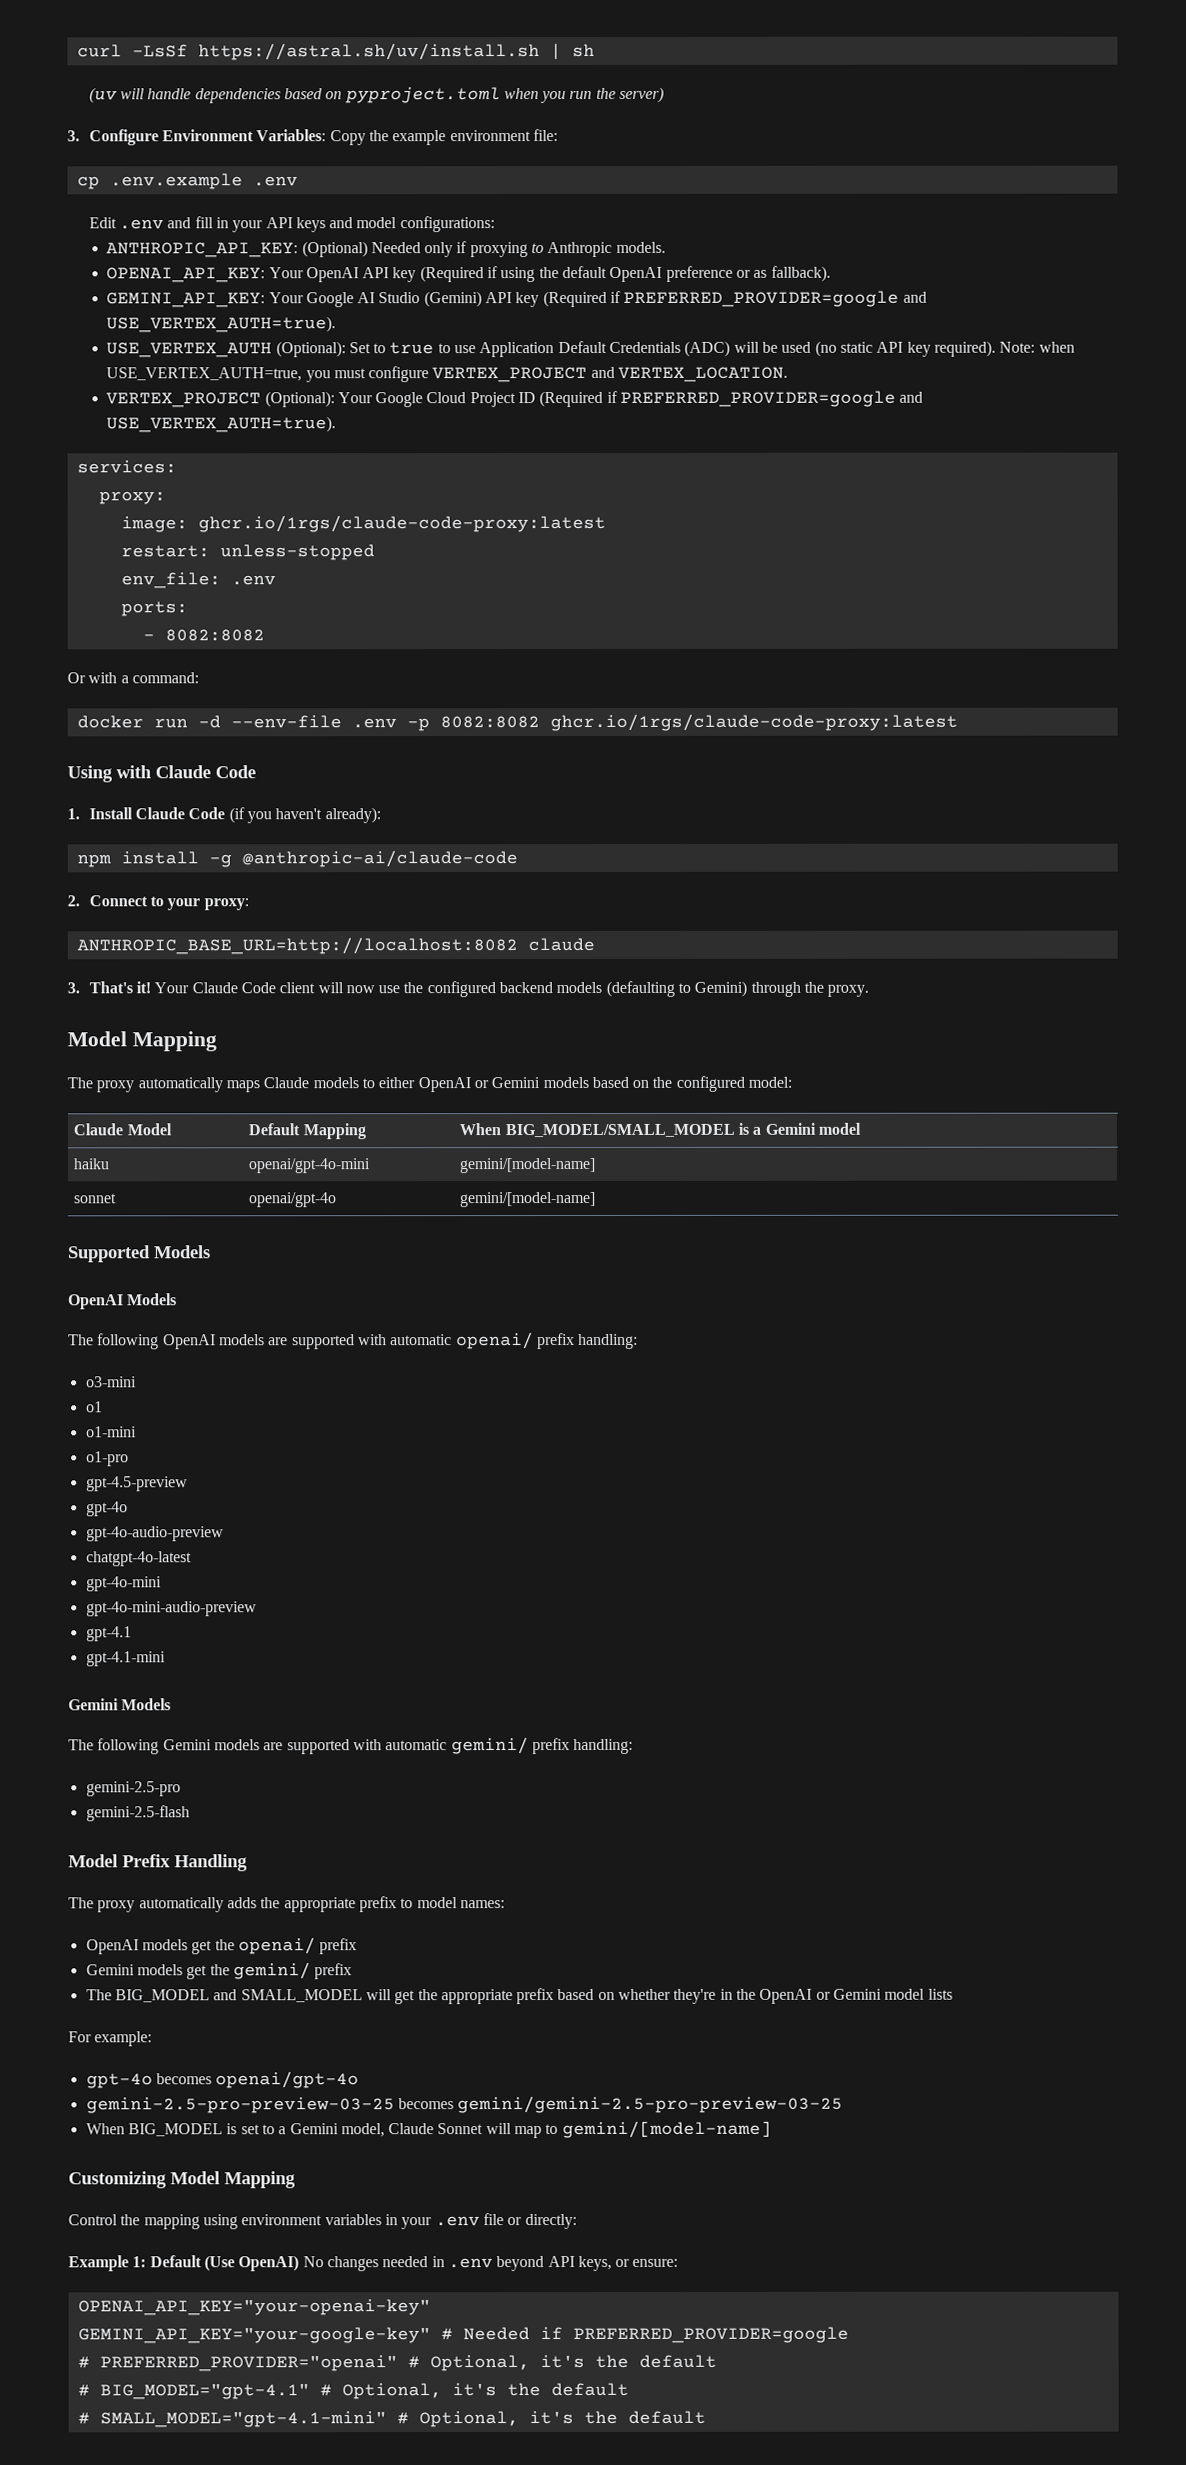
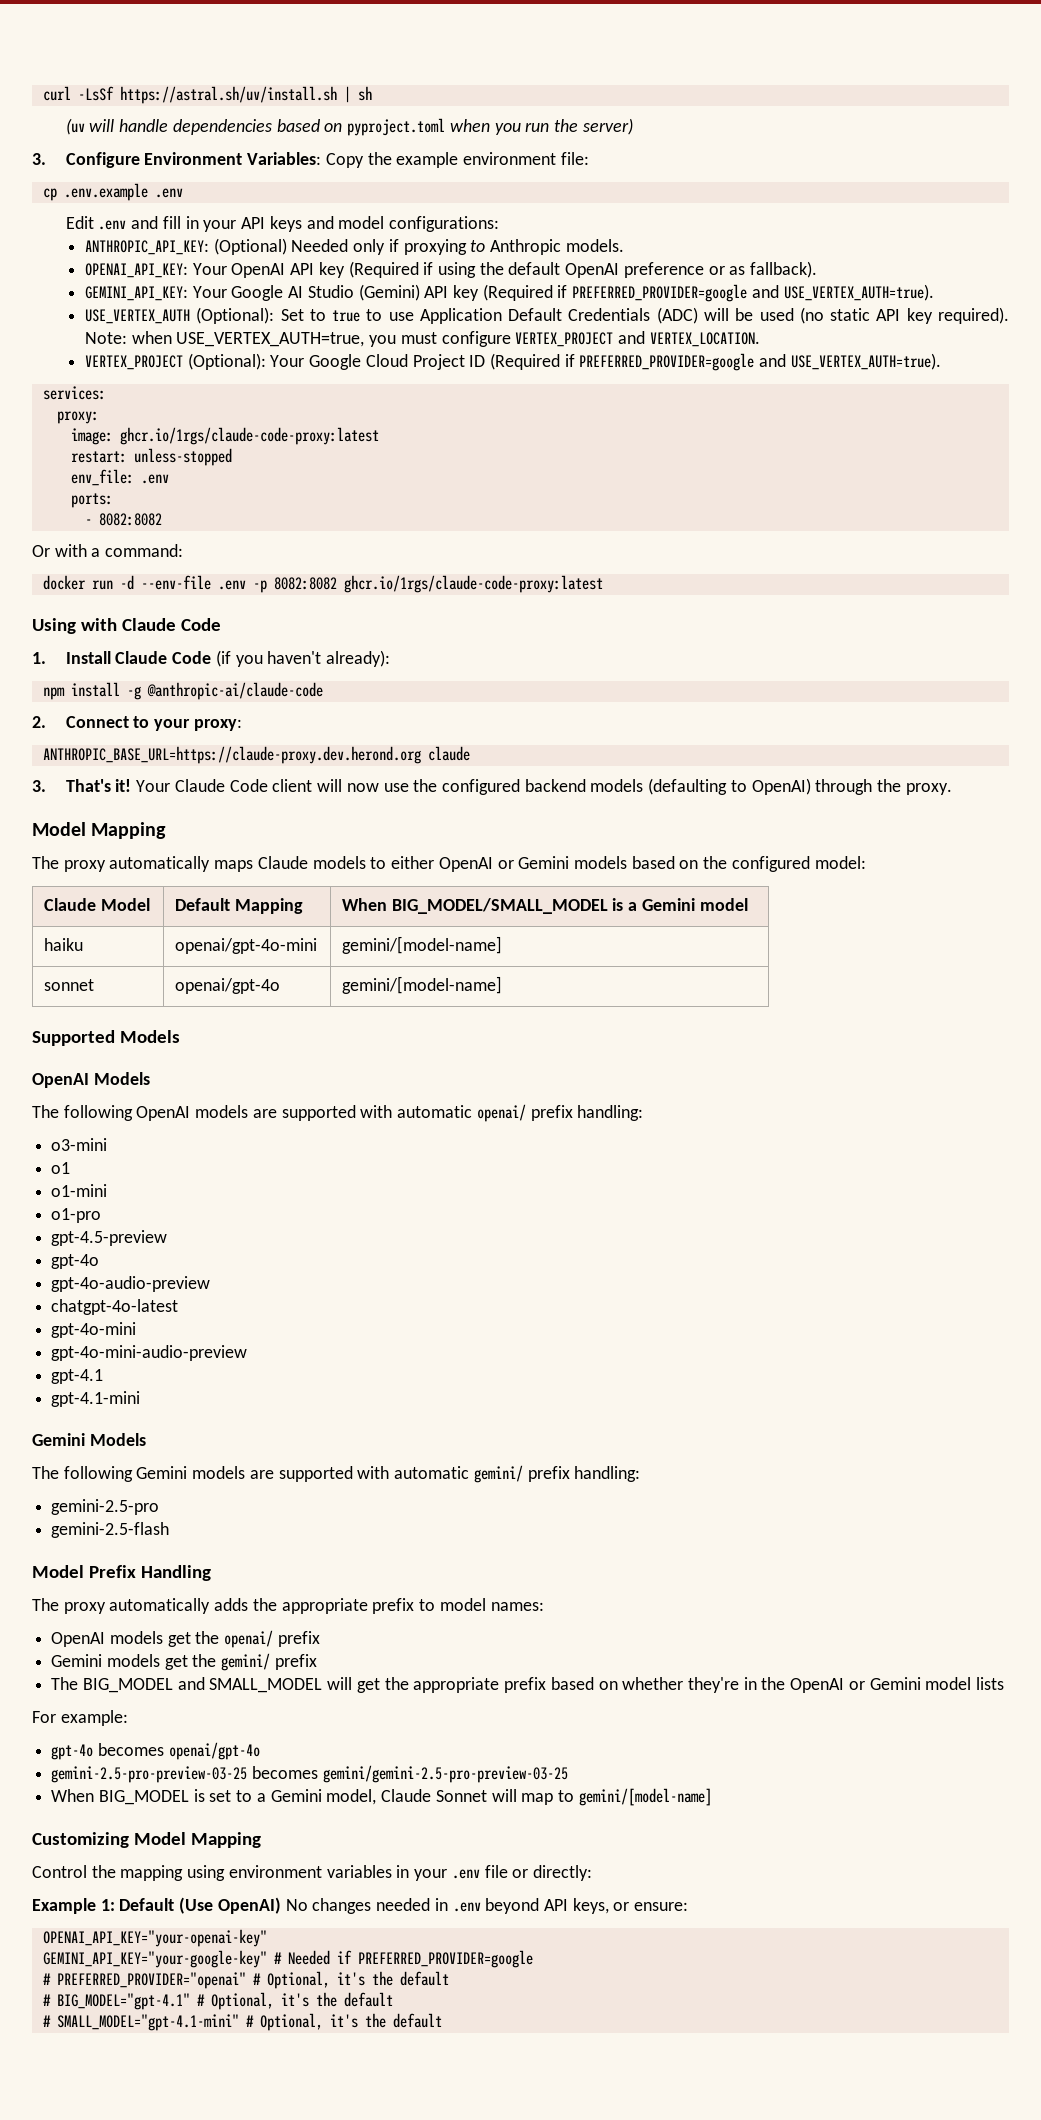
[76,937,518,955] ANTHROPIC_BASE_URL=http://localhost:8082 -> [42,746,421,764] ANTHROPIC_BASE_URL=https://claude-proxy.dev.herond.org
[694,980,748,997] Gemini) -> [751,778,811,795] OpenAI)

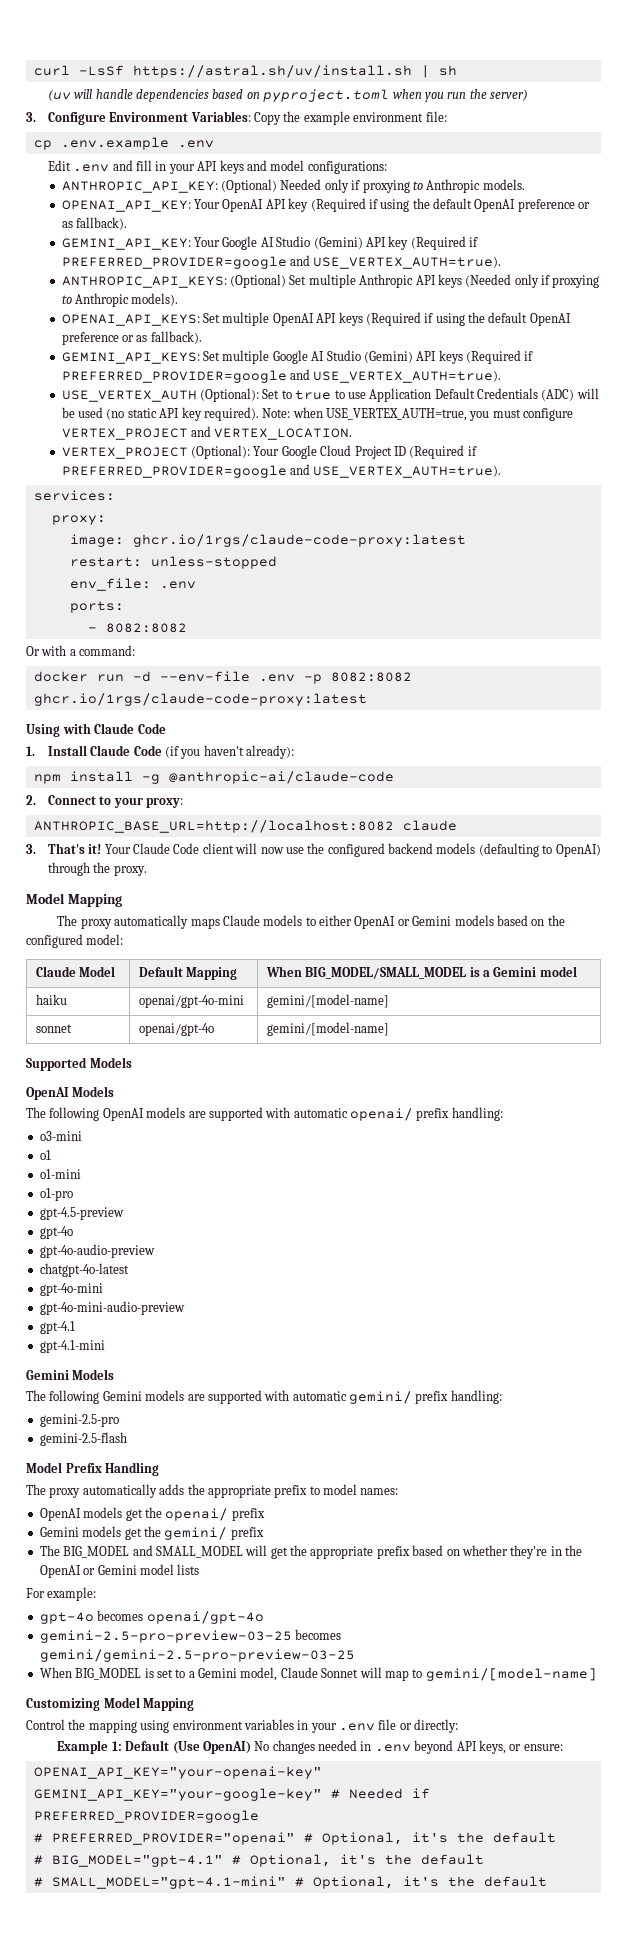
(934, 292) none -> [61,274,600,288] [61,293,179,307] [61,312,571,326] [61,331,202,345] [61,350,534,364] [61,369,502,383] // ANTHROPIC_API_KEYS: (Optional) Set multiple Anthropic API keys (Needed only if proxying to Anthropic models). // OPENAI_API_KEYS: Set multiple OpenAI API keys (Required if using the default OpenAI preference or as fallback). // GEMINI_API_KEYS: Set multiple Google AI Studio (Gemini) API keys (Required if PREFERRED_PROVIDER=google and USE_VERTEX_AUTH=true).
[42,746,421,764] ANTHROPIC_BASE_URL=https://claude-proxy.dev.herond.org -> [33,820,394,833] ANTHROPIC_BASE_URL=http://localhost:8082

